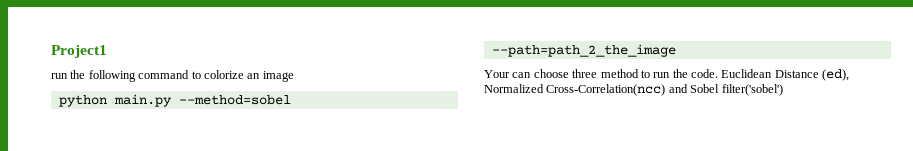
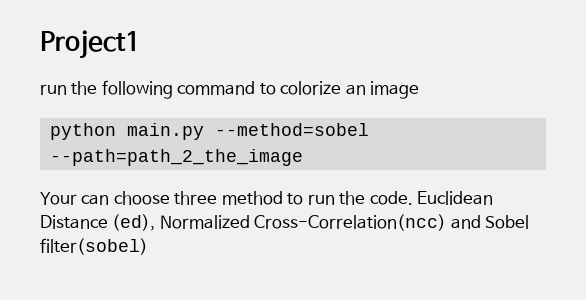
[721,84,783,96] filter('sobel') -> [40,238,148,255] filter(sobel)

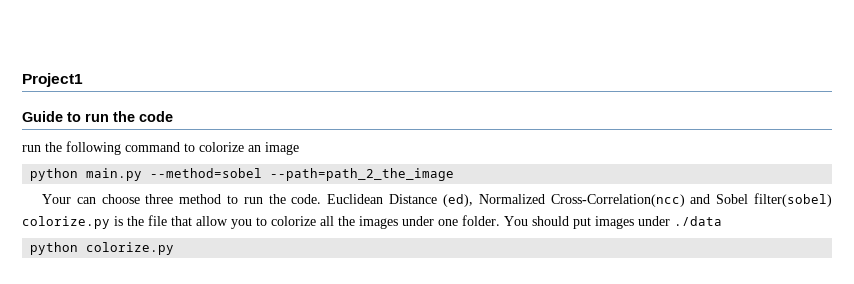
(140, 44) none -> [22,111,173,122] // Guide to run the code
(148, 246) none -> [22,215,722,229] [30,242,175,255] colorize.py is the file that allow you to colorize all the images under one folder. You should put images under ./data // python colorize.py

